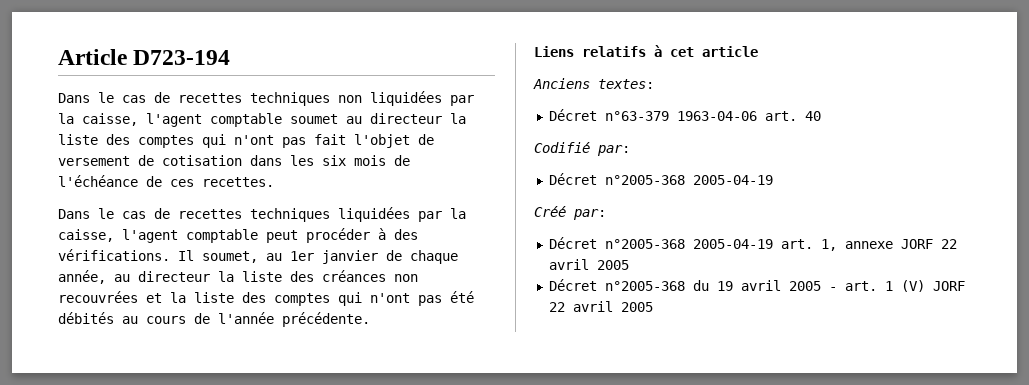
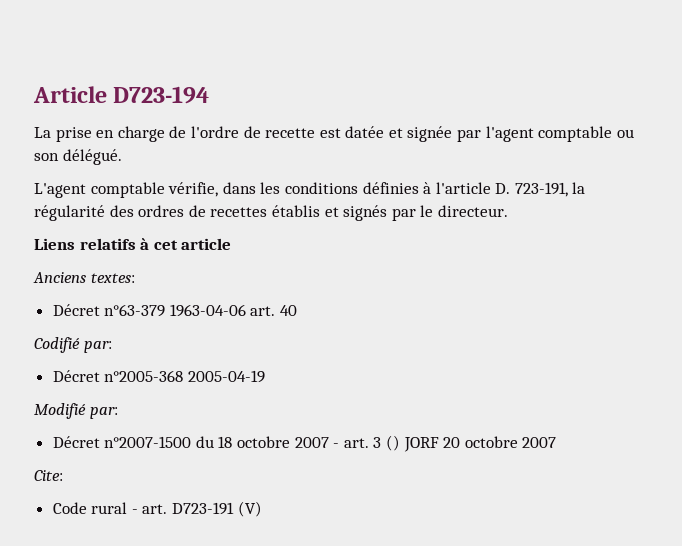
[58,91,474,106] [58,113,466,127] [58,134,434,148] [58,155,410,166] [58,175,274,187] [58,207,466,222] [58,228,418,243] [58,249,458,264] [58,270,418,284] [58,291,474,306] [58,312,370,327] Dans le cas de recettes techniques non liquidées par la caisse, l'agent comptable soumet au directeur la liste des comptes qui n'ont pas fait l'objet de versement de cotisation dans les six mois de l'échéance de ces recettes. // Dans le cas de recettes techniques liquidées par la caisse, l'agent comptable peut procéder à des vérifications. Il soumet, au 1er janvier de chaque année, au directeur la liste des créances non recouvrées et la liste des comptes qui n'ont pas été débités au cours de l'année précédente. -> [34,126,634,142] [34,149,122,165] [34,182,586,198] [34,205,508,221] La prise en charge de l'ordre de recette est datée et signée par l'agent comptable ou son délégué. // L'agent comptable vérifie, dans les conditions définies à l'article D. 723-191, la régularité des ordres de recettes établis et signés par le directeur.
[534,206,606,220] [548,237,957,251] [548,259,629,270] [548,279,965,292] [548,301,653,312] Créé par: // Décret n°2005-368 2005-04-19 art. 1, annexe JORF 22 avril 2005 // Décret n°2005-368 du 19 avril 2005 - art. 1 (V) JORF 22 avril 2005 -> [34,403,118,419] [52,435,557,452] [34,470,63,481] [52,501,262,517] Modifié par: // Décret n°2007-1500 du 18 octobre 2007 - art. 3 () JORF 20 octobre 2007 // Cite: // Code rural - art. D723-191 (V)

